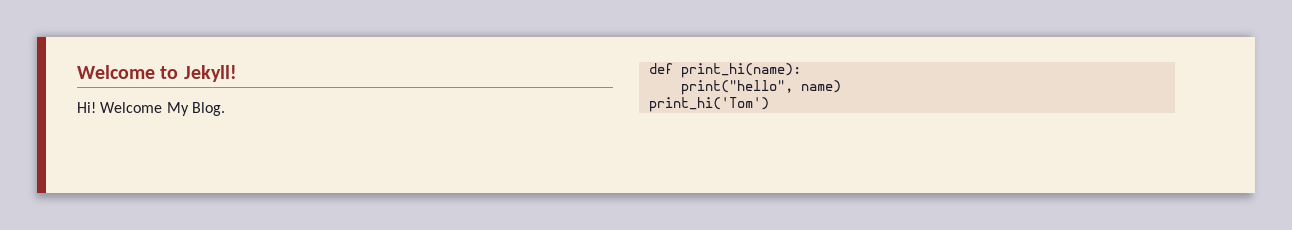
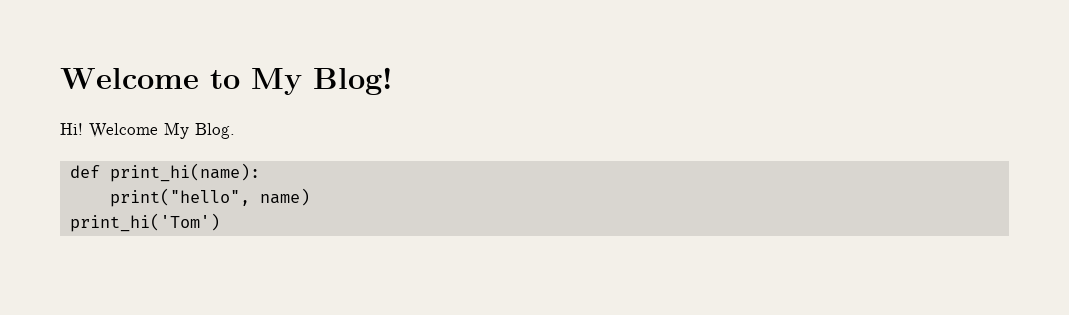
[183,65,237,82] Jekyll! -> [251,67,393,95] My Blog!

